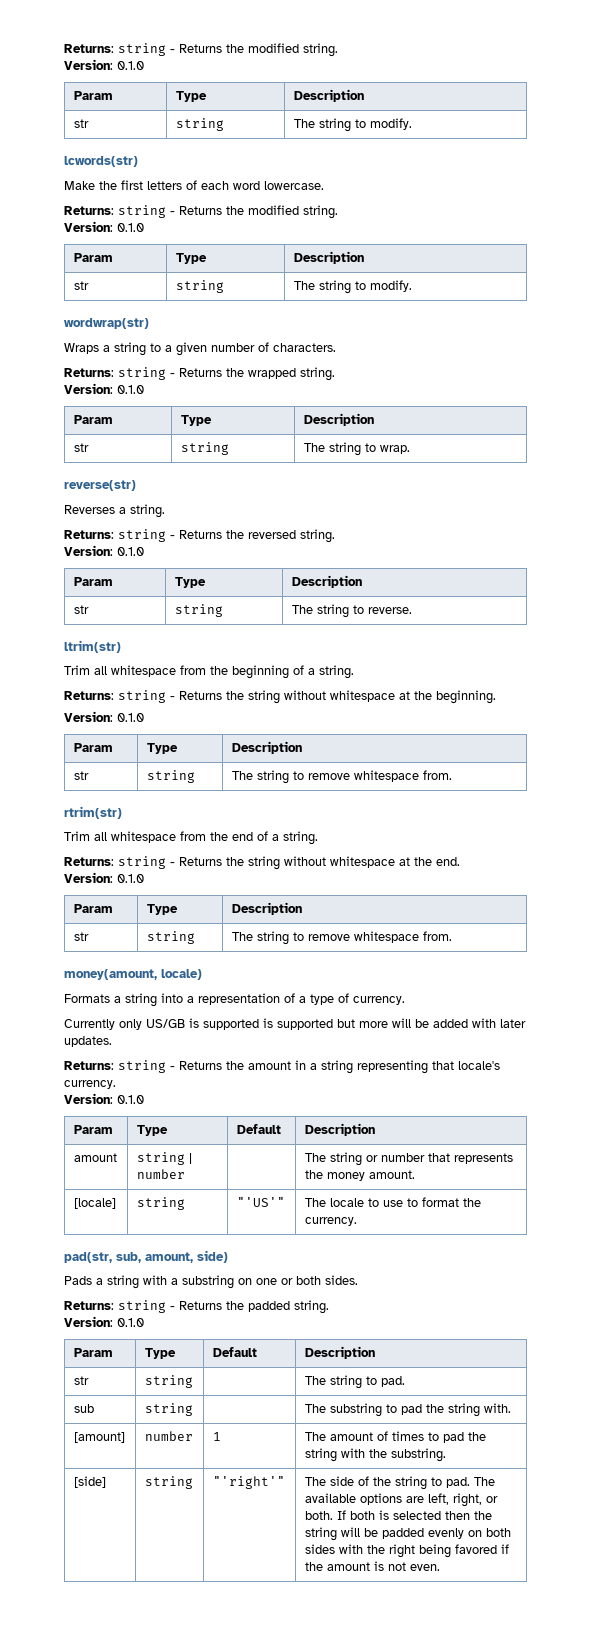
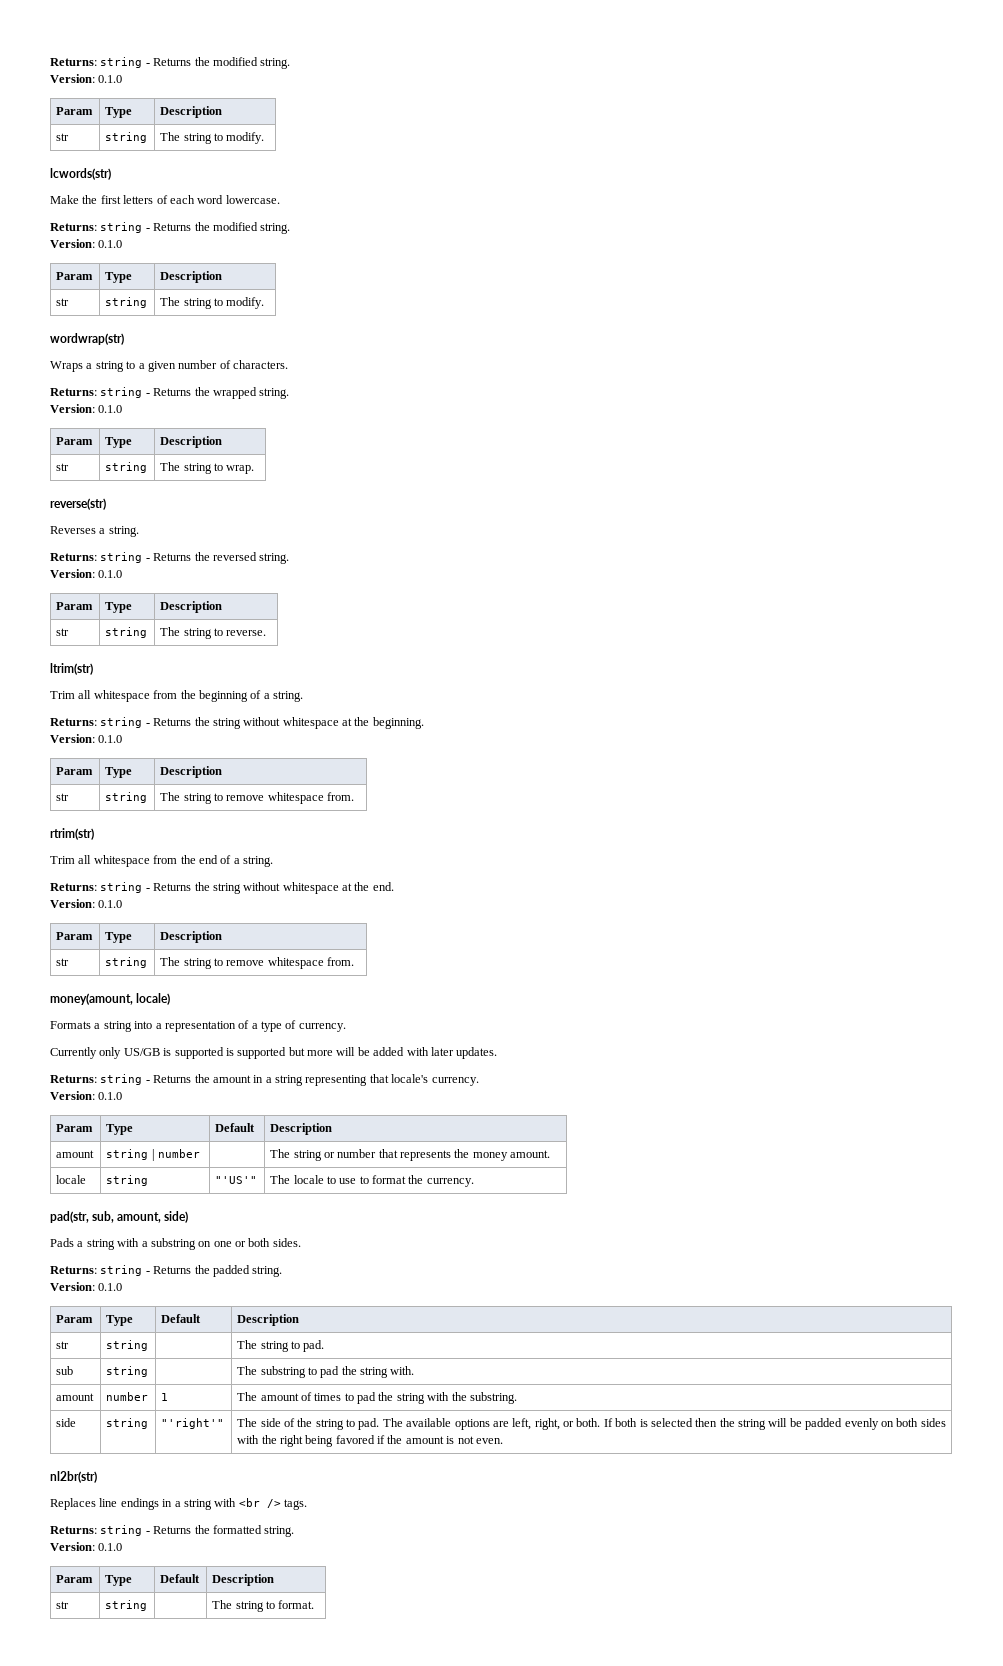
[73,1198,116,1209] [locale] -> [56,1175,87,1184] locale
[73,1432,125,1443] [amount] -> [56,1393,95,1401] amount
[73,1476,106,1488] [side] -> [56,1418,77,1427] side
(440, 1567) none -> [50,1471,97,1483] [50,1498,307,1510] [50,1525,295,1537] [50,1542,123,1551] [56,1575,94,1583] [105,1575,133,1586] [160,1574,201,1583] [212,1574,275,1586] [56,1601,70,1609] [105,1600,148,1611] [212,1600,315,1612] // nl2br(str) // Replaces line endings in a string with <br /> tags. // Returns: string - Returns the formatted string. // Version: 0.1.0 // Param | Type | Default | Description // str | string | | The string to format.

